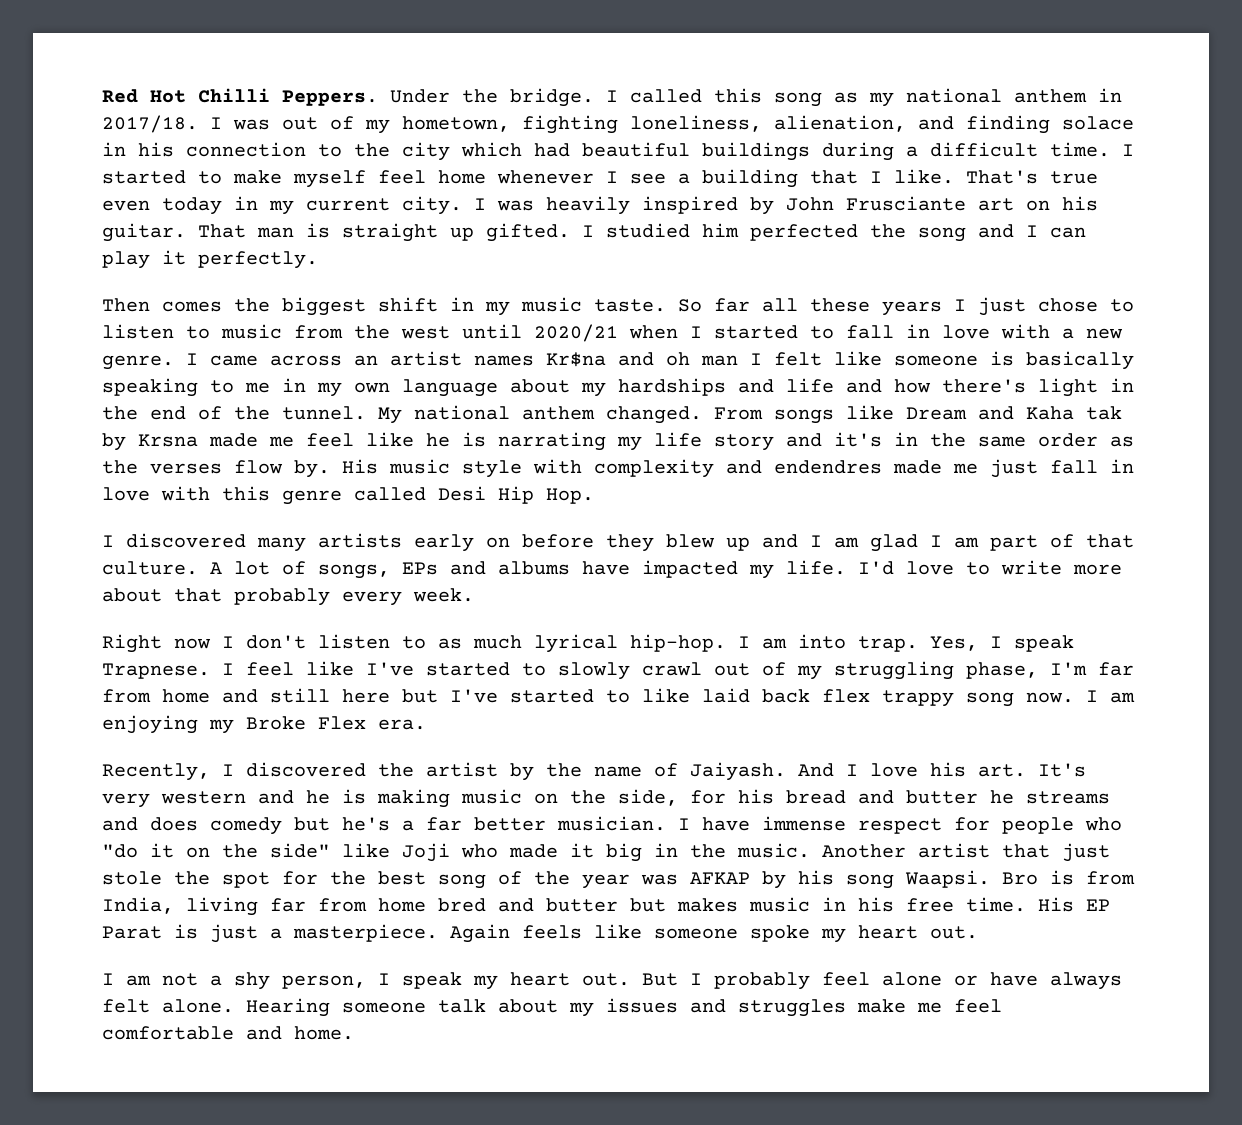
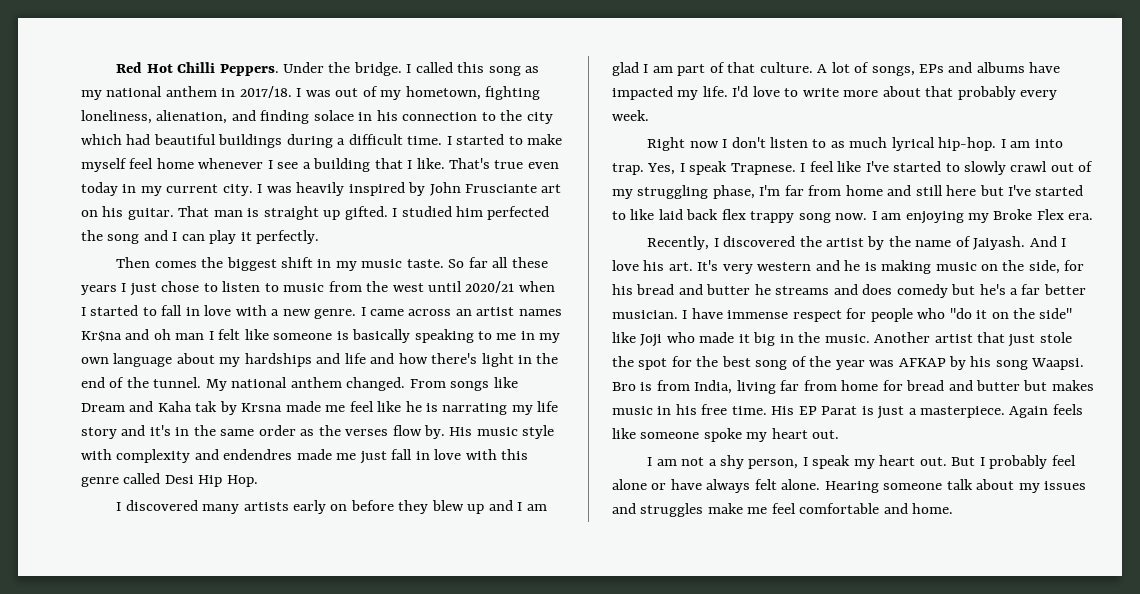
[438,898,486,912] bred -> [882,380,945,391] for bread

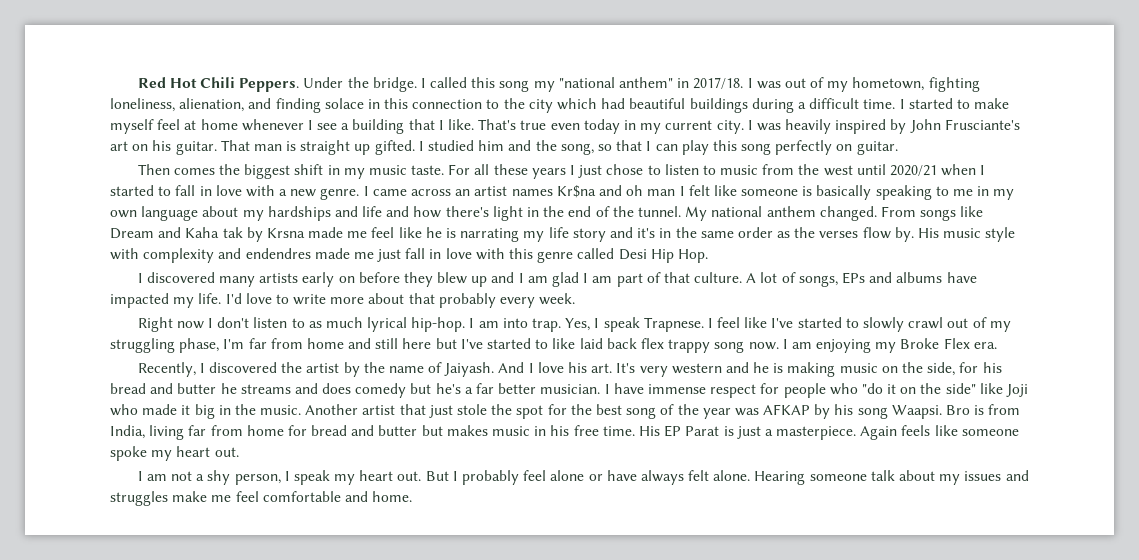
[177,62,216,73] Chilli -> [199,77,235,88] Chili
[525,66,540,73] [81,86,217,100] as my national anthem -> [533,77,673,92] my "national anthem"
[376,110,398,121] his -> [384,98,409,109] this
(154, 163) none -> [184,120,197,130] at
[465,184,538,193] Frusciante -> [944,119,1020,130] Frusciante's
[487,206,550,220] [81,230,320,244] perfected the song and I can play it perfectly. -> [508,140,898,155] and the song, so that I can play this song perfectly on guitar.
[448,257,488,268] So far -> [448,164,471,175] For

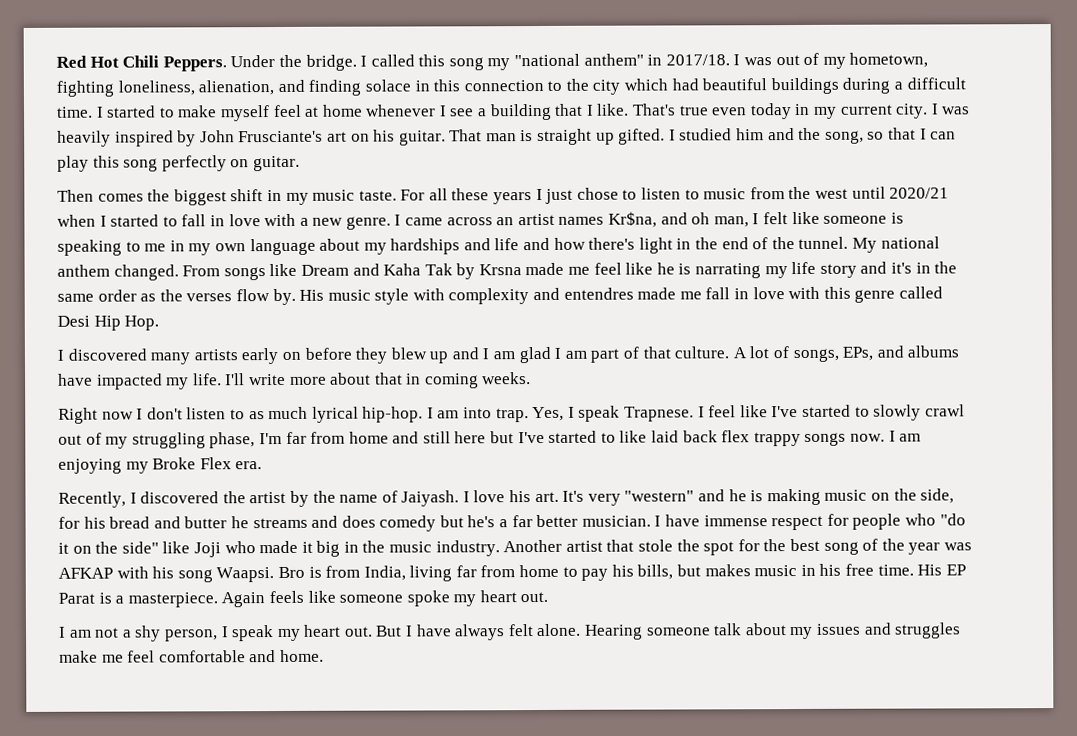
[556,185,596,198] Kr$na -> [608,211,658,228] Kr$na,
[647,189,676,196] man -> [713,216,749,228] man,
[816,185,872,200] basically -> (904, 218) none
[222,227,243,238] tak -> [424,263,453,276] Tak
[245,248,402,262] endendres made me just -> [563,287,702,300] entendres made me
[842,272,866,284] EPs -> [842,346,874,361] EPs,
[225,293,289,304] I'd love to -> [225,373,246,386] I'll
[438,293,576,308] probably every week. -> [406,372,532,389] in coming weeks.
[714,341,745,353] song -> [804,432,847,446] songs
[498,362,525,373] And -> (460, 498) none
[671,363,722,374] western -> [624,490,695,502] "western"
[260,405,302,415] music. -> [389,540,500,557] music industry.
[428,405,453,418] just -> (635, 545) none
[814,404,831,419] by -> [116,566,149,579] with
[287,425,418,436] for bread and butter -> [562,564,674,581] to pay his bills,
[736,426,761,439] just -> (112, 598) none
[461,470,603,485] probably feel alone or -> (414, 631) none

